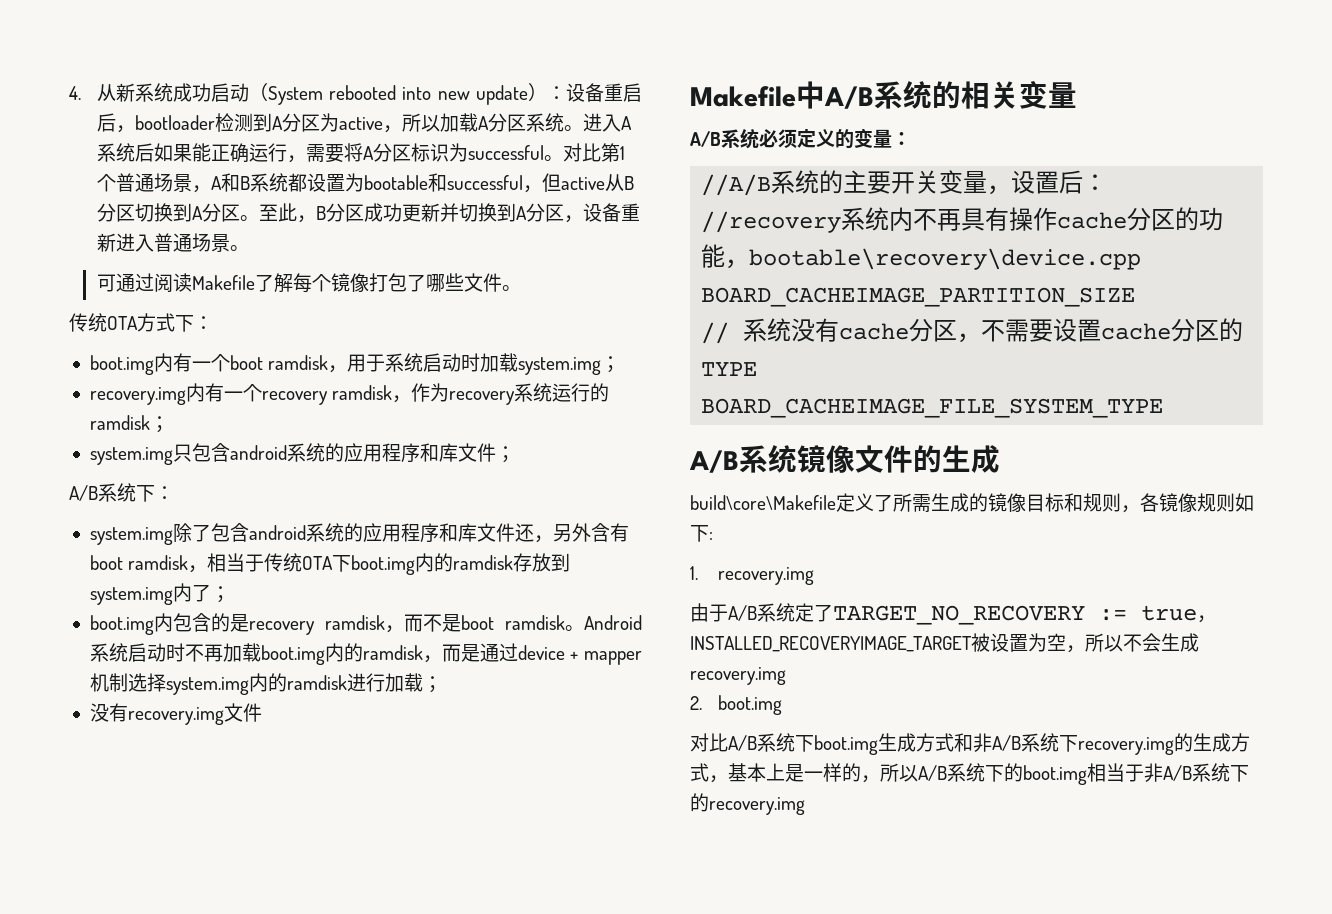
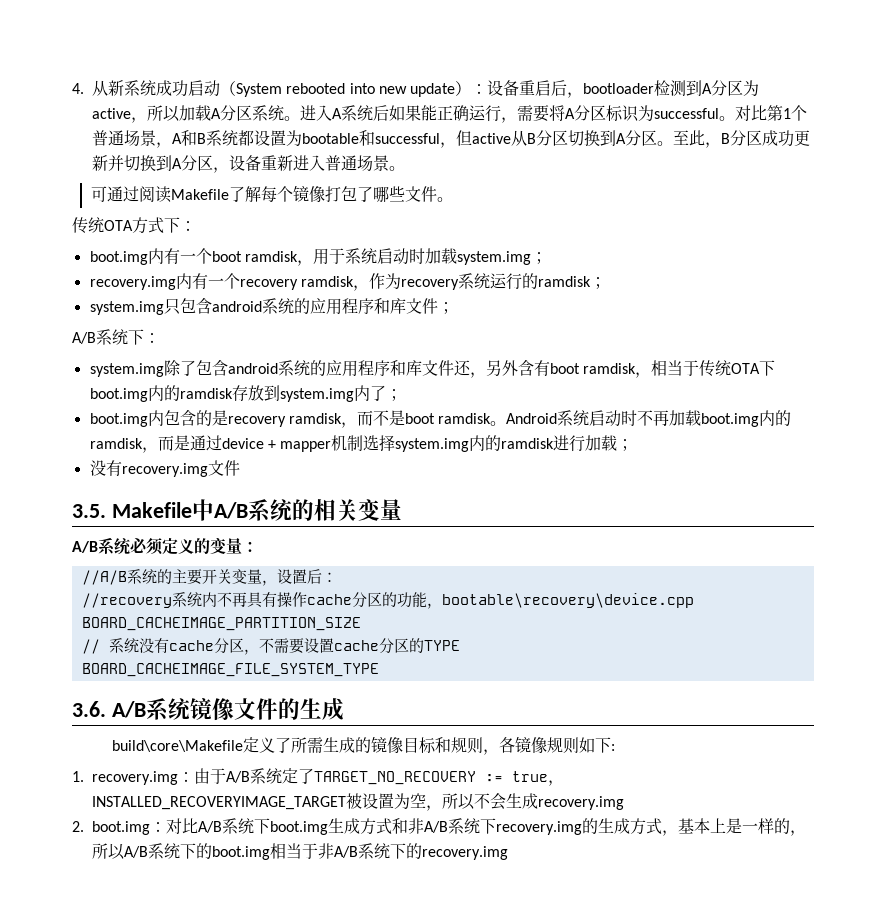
(262, 712) none -> [72,504,106,518] 3.5.
(1164, 408) none -> [72,701,106,717] 3.6.
(814, 576) // -> [178,772,194,782] ：
(782, 705) // -> [150,822,166,832] ：

